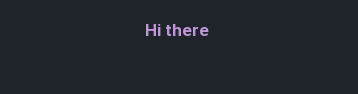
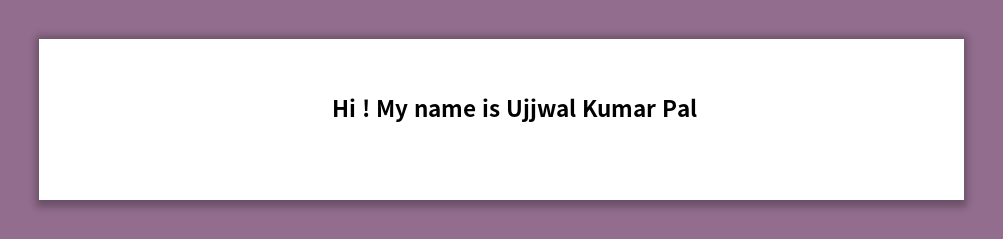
[165,24,210,36] there -> [361,98,698,122] ! My name is Ujjwal Kumar Pal

